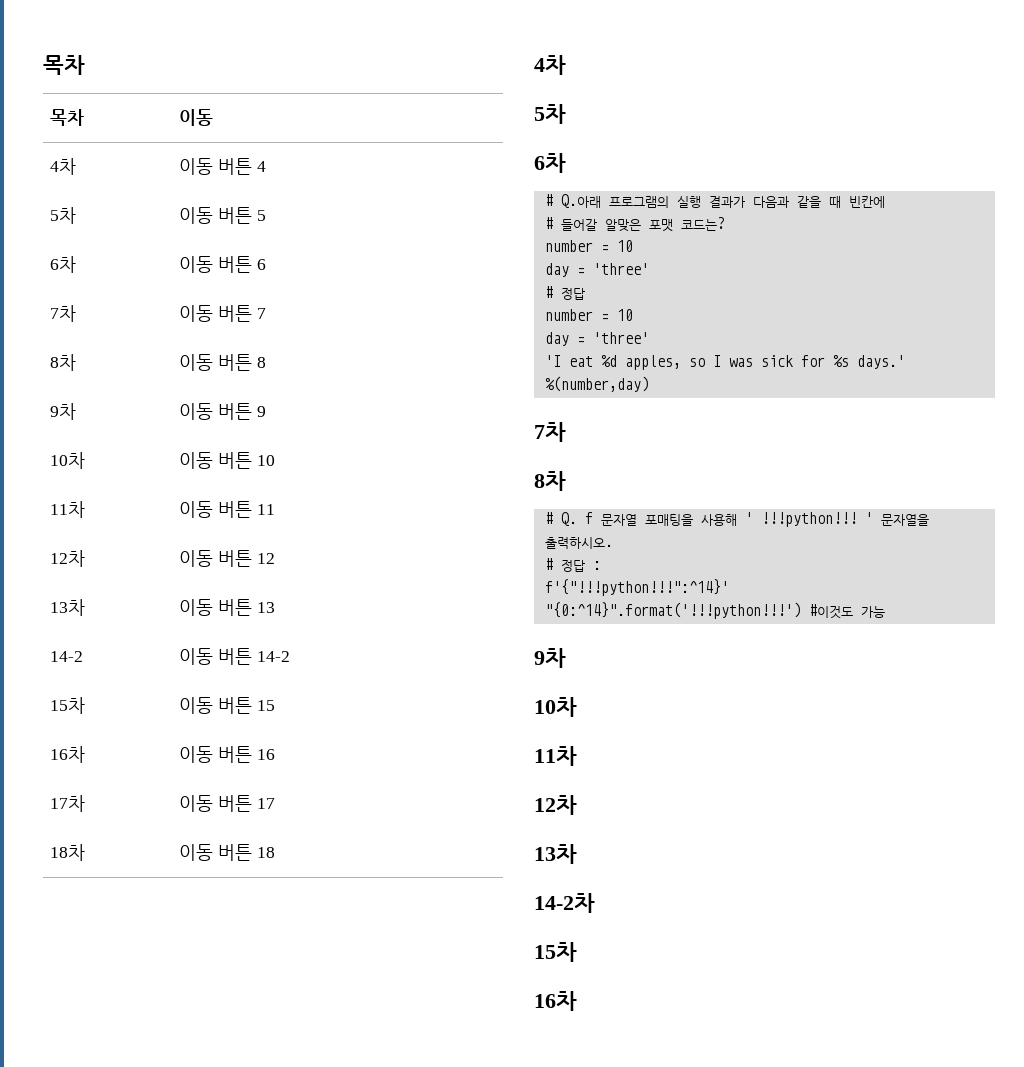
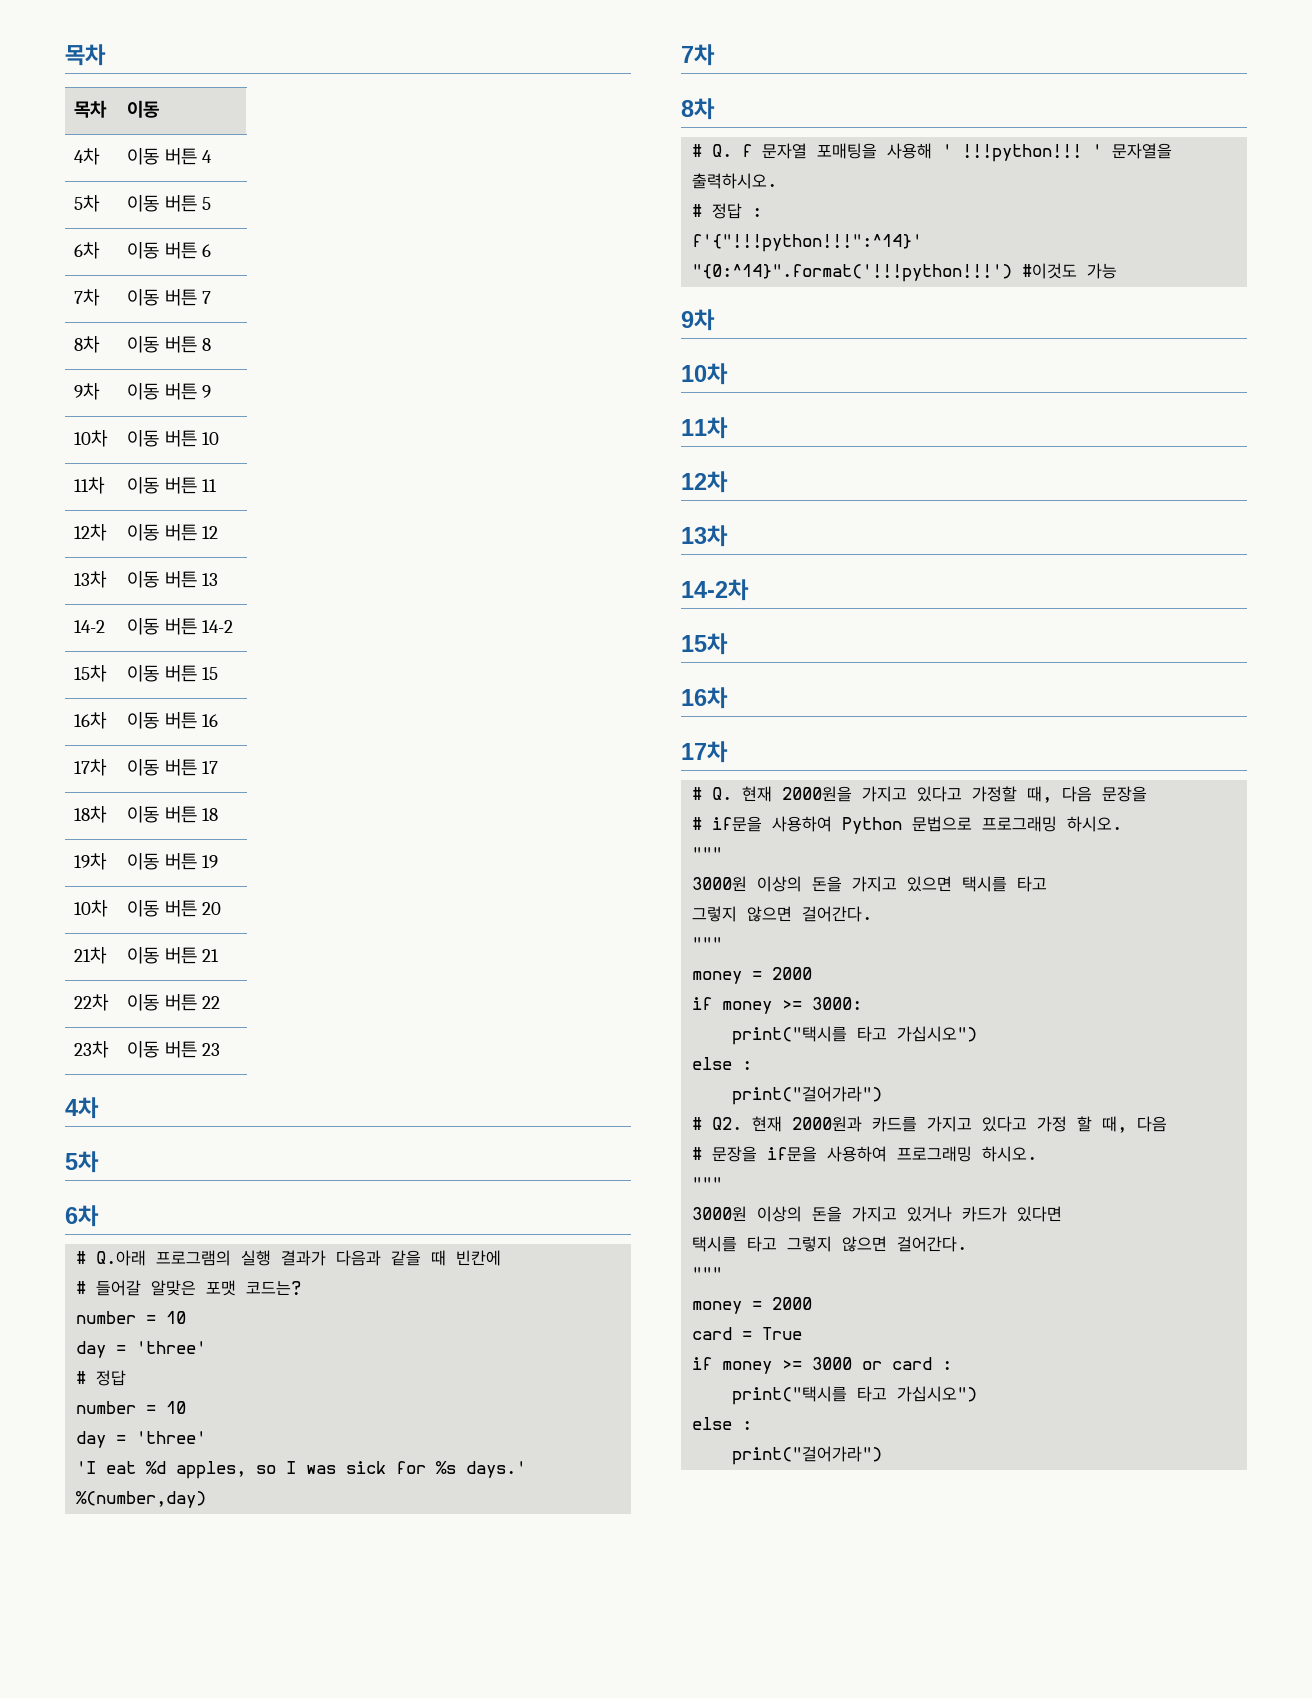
(275, 852) none -> [74,853,108,870] [127,853,218,870] [74,900,109,917] [127,900,221,917] [74,947,108,964] [127,947,219,964] [74,994,110,1011] [127,994,220,1011] [74,1041,110,1058] [127,1041,220,1058] // 19차 | 이동 버튼 19 // 10차 | 이동 버튼 20 // 21차 | 이동 버튼 21 // 22차 | 이동 버튼 22 // 23차 | 이동 버튼 23
(577, 1001) none -> [681,741,728,763] [692,786,1148,803] [692,816,1123,834] [692,847,723,860] [692,876,1048,892] [692,906,873,922] [692,937,723,950] [692,967,813,984] [692,997,863,1014] [732,1026,978,1045] [692,1057,753,1070] [732,1086,883,1105] [692,1116,1168,1133] [692,1146,1038,1162] [692,1177,723,1190] [692,1206,1063,1222] [692,1236,968,1252] [692,1267,723,1280] [692,1297,813,1314] [692,1327,803,1340] [692,1357,953,1374] [732,1386,978,1405] [692,1417,753,1430] [732,1446,883,1465] // 17차 // # Q. 현재 2000원을 가지고 있다고 가정할 때, 다음 문장을 // # if문을 사용하여 Python 문법으로 프로그래밍 하시오. // """ // 3000원 이상의 돈을 가지고 있으면 택시를 타고 // 그렇지 않으면 걸어간다. // """ // money = 2000 // if money >= 3000: // print("택시를 타고 가십시오") // else : // print("걸어가라") // # Q2. 현재 2000원과 카드를 가지고 있다고 가정 할 때, 다음 // # 문장을 if문을 사용하여 프로그래밍 하시오. // """ // 3000원 이상의 돈을 가지고 있거나 카드가 있다면 // 택시를 타고 그렇지 않으면 걸어간다. // """ // money = 2000 // card = True // if money >= 3000 or card : // print("택시를 타고 가십시오") // else : // print("걸어가라")

